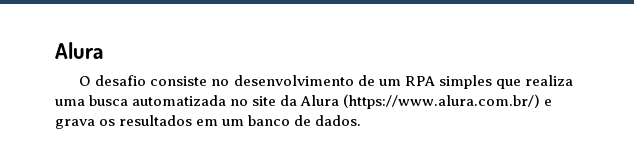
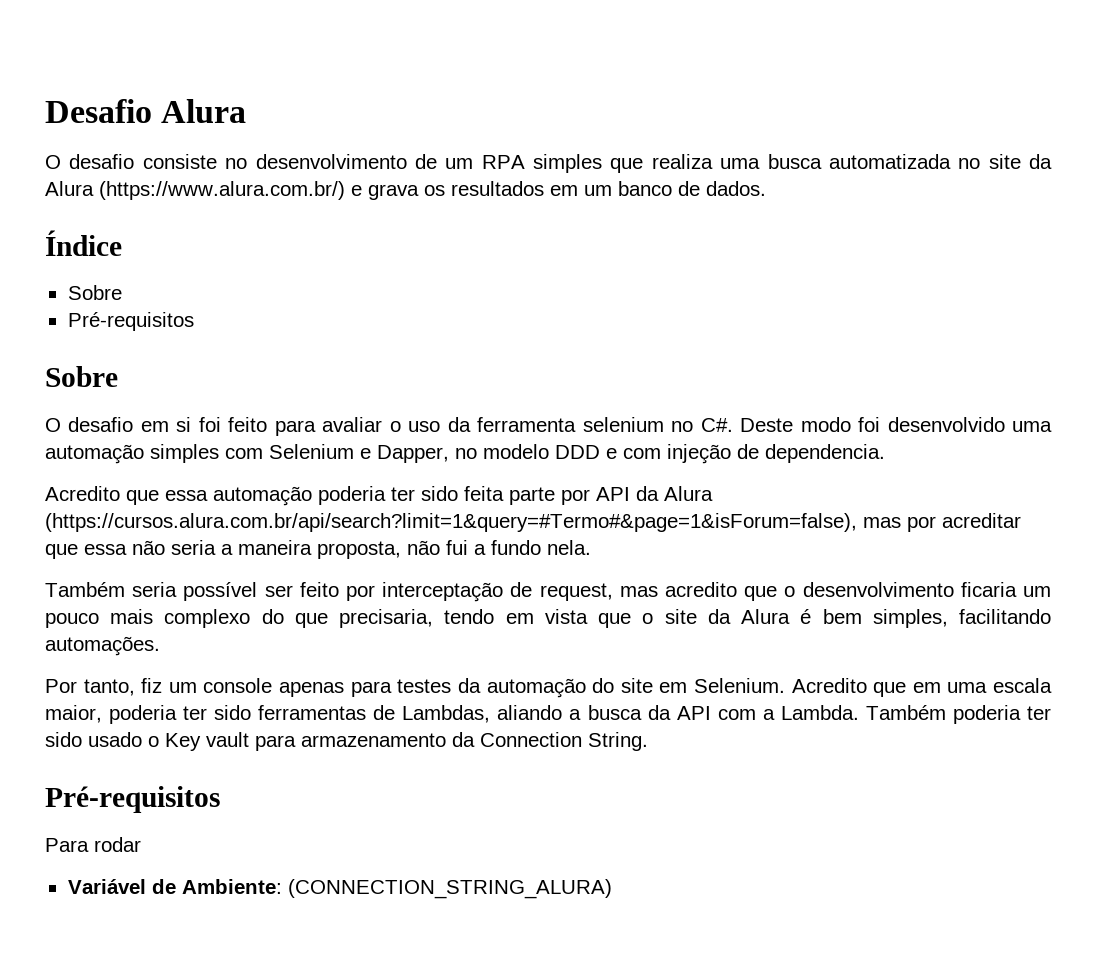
(55, 50) none -> [45,99,152,123] Desafio
(362, 120) none -> [45,230,122,256] [67,285,122,300] [67,312,194,331] [45,366,118,387] [45,417,1053,436] [45,444,885,464] [45,486,713,506] [45,513,1021,532] [45,540,591,559] [45,582,1052,602] [45,609,1052,628] [45,636,160,656] [45,678,1052,698] [45,705,1051,724] [45,732,648,751] [45,786,220,813] [45,837,141,852] [67,879,612,899] // Índice // Sobre // Pré-requisitos // Sobre // O desafio em si foi feito para avaliar o uso da ferramenta selenium no C#. Deste modo foi desenvolvido uma automação simples com Selenium e Dapper, no modelo DDD e com injeção de dependencia. // Acredito que essa automação poderia ter sido feita parte por API da Alura (https://cursos.alura.com.br/api/search?limit=1&query=#Termo#&page=1&isForum=false), mas por acreditar que essa não seria a maneira proposta, não fui a fundo nela. // Também seria possível ser feito por interceptação de request, mas acredito que o desenvolvimento ficaria um pouco mais complexo do que precisaria, tendo em vista que o site da Alura é bem simples, facilitando automações. // Por tanto, fiz um console apenas para testes da automação do site em Selenium. Acredito que em uma escala maior, poderia ter sido ferramentas de Lambdas, aliando a busca da API com a Lambda. Também poderia ter sido usado o Key vault para armazenamento da Connection String. // Pré-requisitos // Para rodar // Variável de Ambiente: (CONNECTION_STRING_ALURA)

